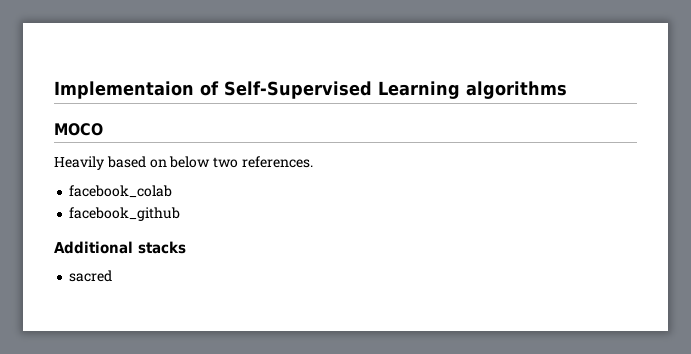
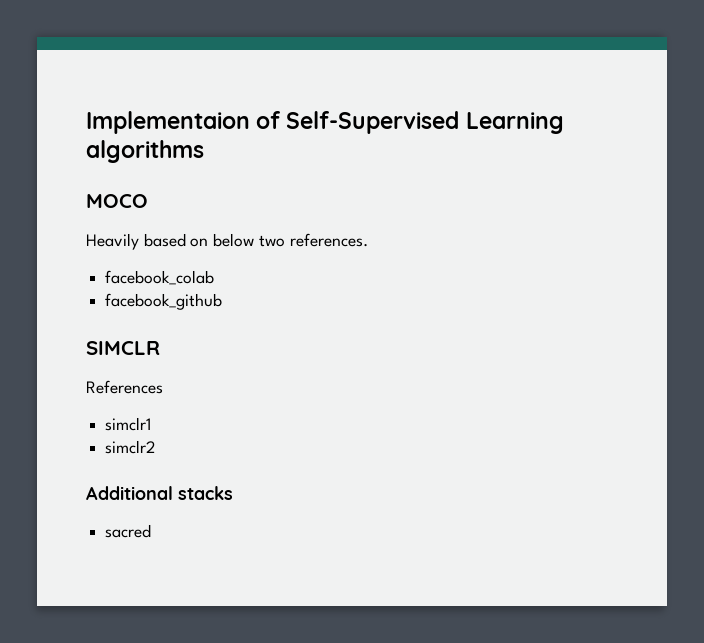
(181, 214) none -> [86,341,160,355] [86,380,163,394] [105,417,152,431] [105,440,156,454] // SIMCLR // References // simclr1 // simclr2

